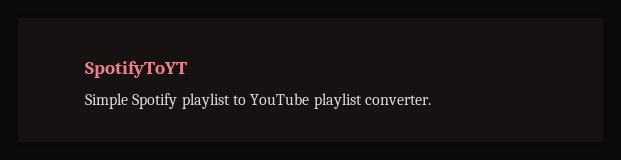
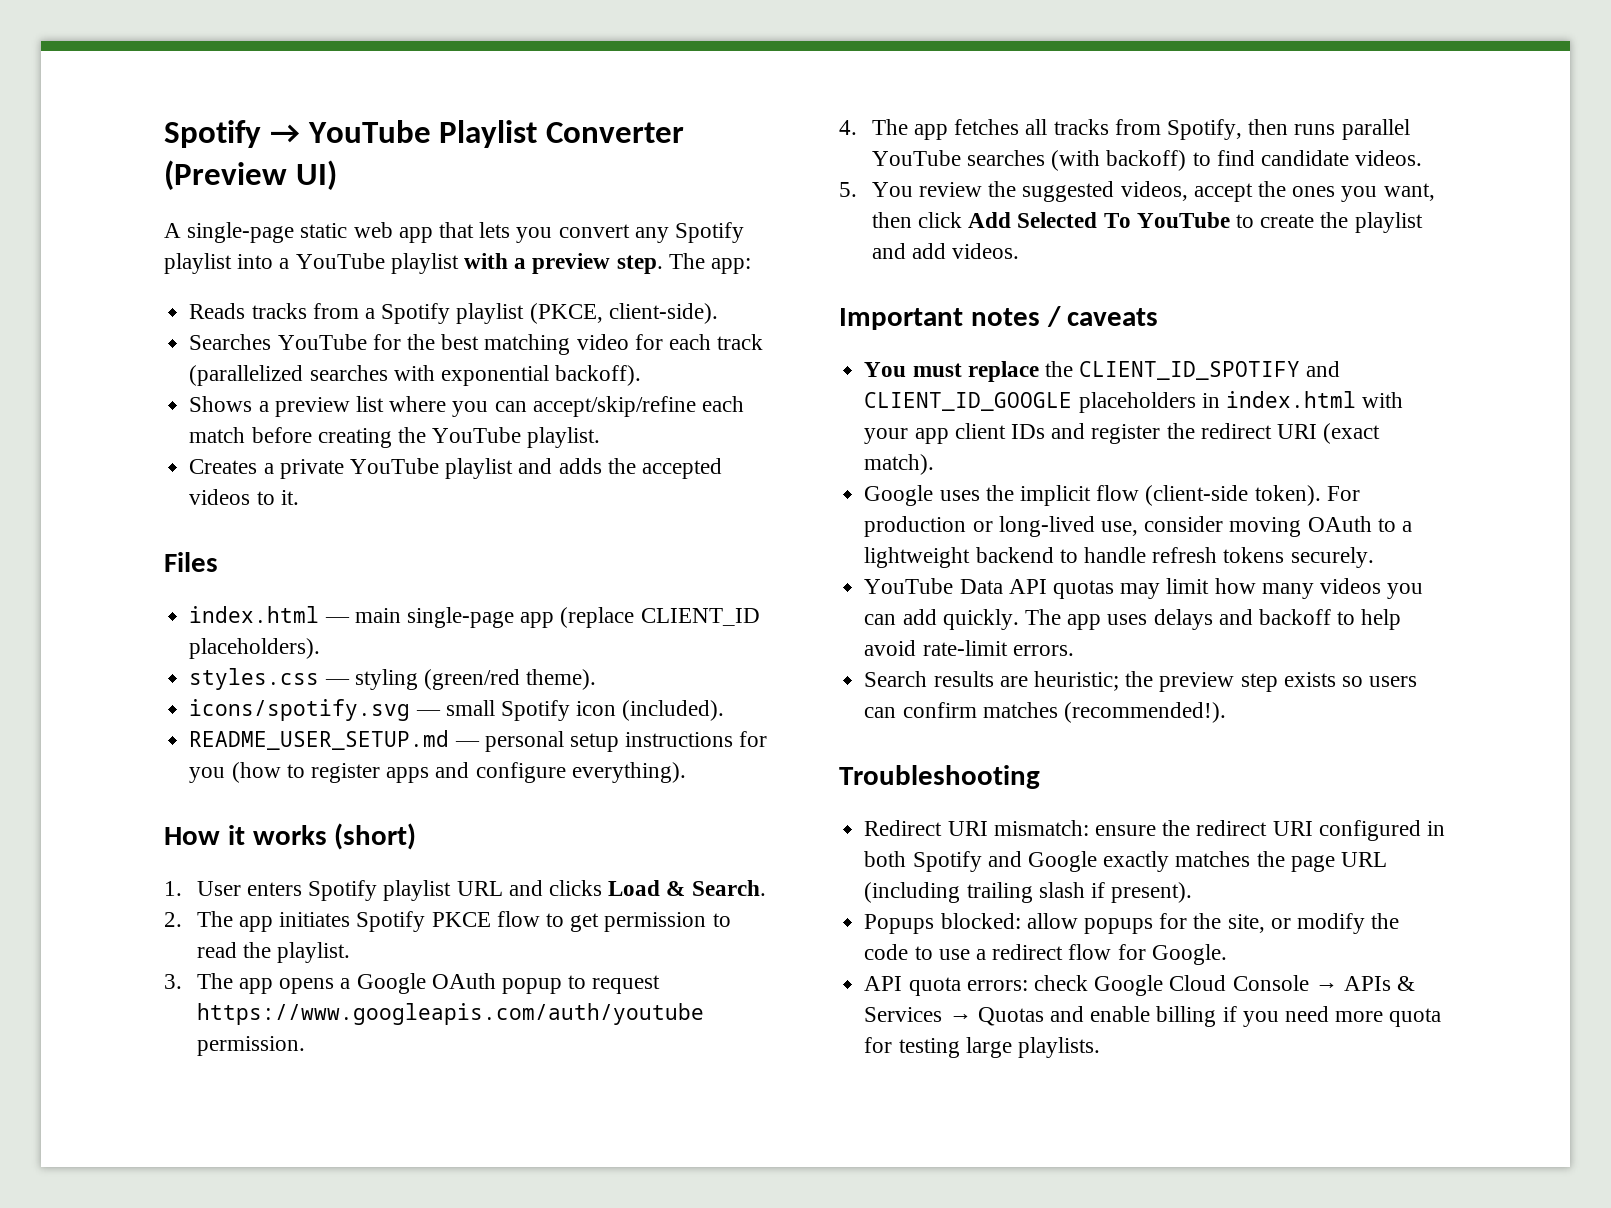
[85,61,187,78] [85,93,431,109] SpotifyToYT // Simple Spotify playlist to YouTube playlist converter. -> [164,120,685,148] [164,160,337,190] [164,222,745,243] [164,253,752,274] [189,303,718,324] [189,334,764,355] [189,365,642,386] [189,396,744,417] [189,427,601,448] [189,458,722,479] [189,489,299,505] [164,552,218,572] [189,606,760,628] [189,638,321,659] [189,668,597,690] [189,699,725,721] [189,730,768,752] [189,762,686,783] [164,823,417,850] [164,880,766,901] [164,911,731,932] [196,942,351,963] [164,973,661,994] [196,1003,704,1025] [196,1036,305,1056] [839,119,1410,140] [871,150,1423,171] [839,181,1435,202] [871,212,1423,233] [871,243,1020,259] [839,306,1159,330] [864,361,1341,382] [864,391,1404,413] [864,423,1381,444] [864,454,935,475] [864,485,1360,506] [864,516,1412,537] [864,547,1374,568] [864,578,1424,599] [864,609,1402,630] [864,640,1074,656] [864,671,1418,692] [864,702,1226,723] [839,765,1040,789] [864,820,1445,841] [864,851,1387,872] [864,882,1193,903] [864,913,1400,934] [864,944,1227,965] [864,975,1416,996] [864,1006,1442,1027] [864,1037,1100,1058] Spotify → YouTube Playlist Converter (Preview UI) // A single-page static web app that lets you convert any Spotify playlist into a YouTube playlist with a preview step. The app: // Reads tracks from a Spotify playlist (PKCE, client-side). // Searches YouTube for the best matching video for each track (parallelized searches with exponential backoff). // Shows a preview list where you can accept/skip/refine each match before creating the YouTube playlist. // Creates a private YouTube playlist and adds the accepted videos to it. // Files // index.html — main single-page app (replace CLIENT_ID placeholders). // styles.css — styling (green/red theme). // icons/spotify.svg — small Spotify icon (included). // README_USER_SETUP.md — personal setup instructions for you (how to register apps and configure everything). // How it works (short) // 1. User enters Spotify playlist URL and clicks Load & Search. // 2. The app initiates Spotify PKCE flow to get permission to read the playlist. // 3. The app opens a Google OAuth popup to request https://www.googleapis.com/auth/youtube permission. // 4. The app fetches all tracks from Spotify, then runs parallel YouTube searches (with backoff) to find candidate videos. // 5. You review the suggested videos, accept the ones you want, then click Add Selected To YouTube to create the playlist and add videos. // Important notes / caveats // You must replace the CLIENT_ID_SPOTIFY and CLIENT_ID_GOOGLE placeholders in index.html with your app client IDs and register the redirect URI (exact match). // Google uses the implicit flow (client-side token). For production or long-lived use, consider moving OAuth to a lightweight backend to handle refresh tokens securely. // YouTube Data API quotas may limit how many videos you can add quickly. The app uses delays and backoff to help avoid rate-limit errors. // Search results are heuristic; the preview step exists so users can confirm matches (recommended!). // Troubleshooting // Redirect URI mismatch: ensure the redirect URI configured in both Spotify and Google exactly matches the page URL (including trailing slash if present). // Popups blocked: allow popups for the site, or modify the code to use a redirect flow for Google. // API quota errors: check Google Cloud Console → APIs & Services → Quotas and enable billing if you need more quota for testing large playlists.

